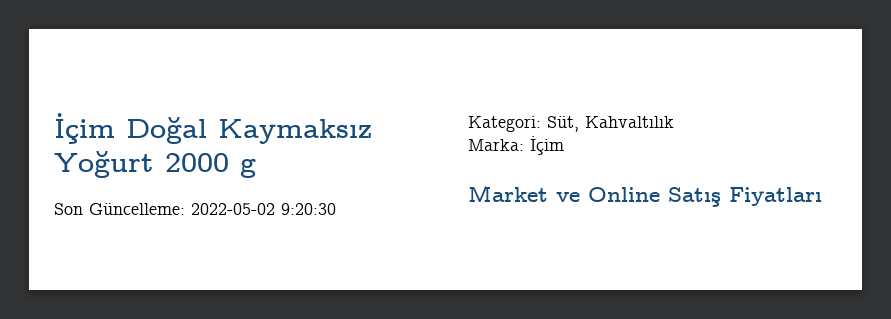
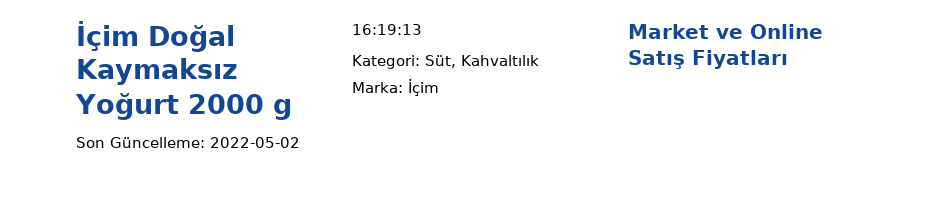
[281,203,336,215] 9:20:30 -> [352,24,422,35] 16:19:13

